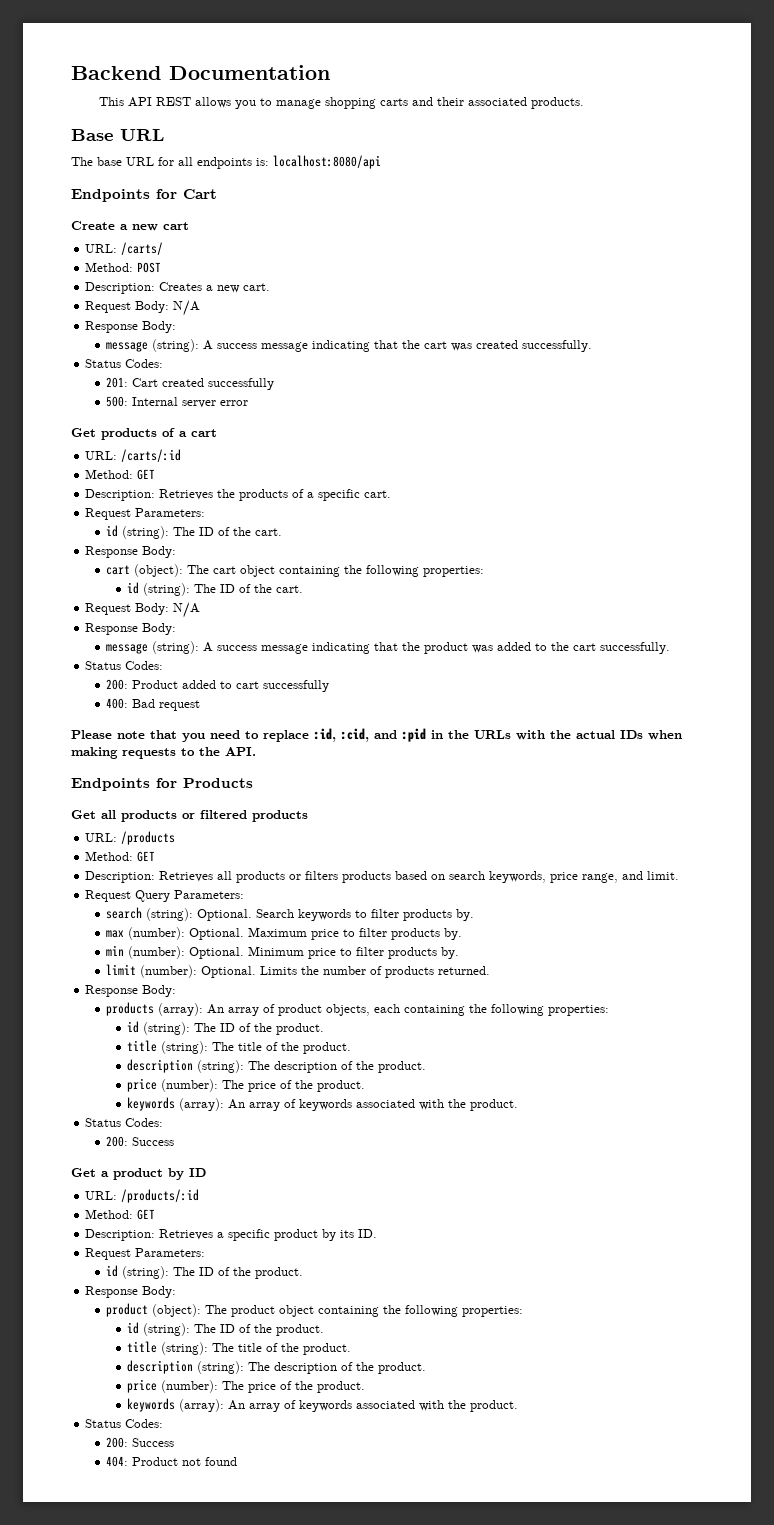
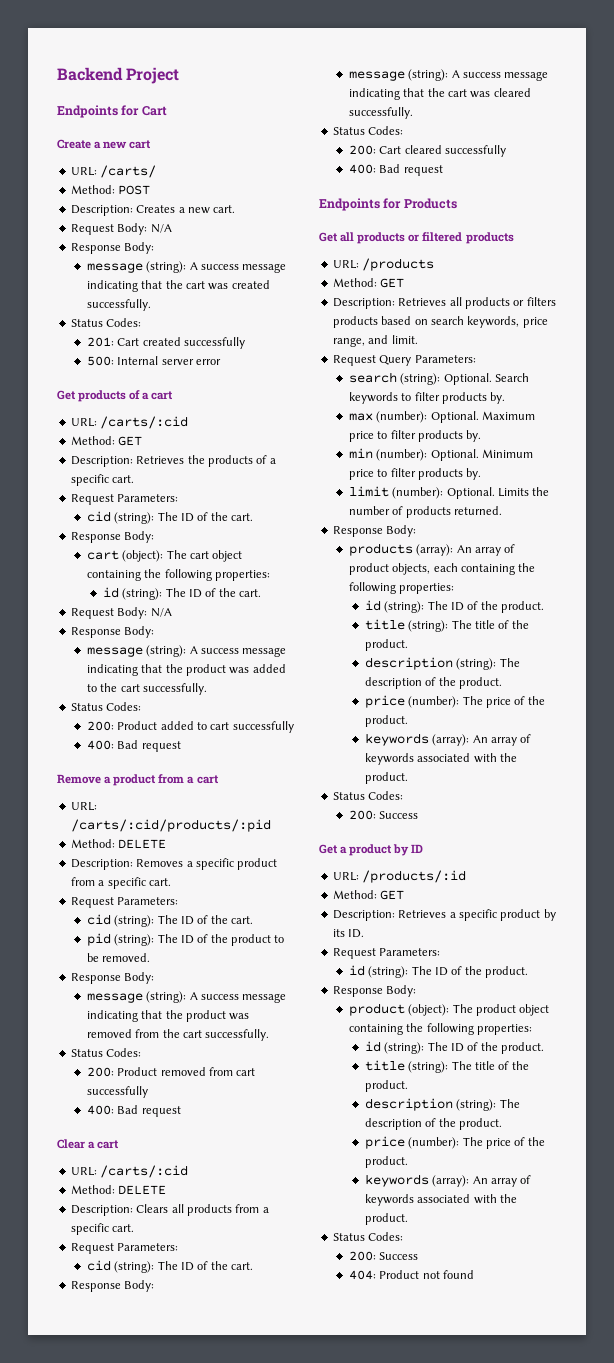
[169,65,330,80] [98,97,584,109] [71,129,164,141] [71,155,381,169] Documentation // This API REST allows you to manage shopping carts and their associated products. // Base URL // The base URL for all endpoints is: localhost:8080/api -> [126,67,180,84] Project
[121,449,182,462] /carts/:id -> [100,416,189,429] /carts/:cid
[106,525,119,537] id -> [86,511,111,522] cid
[71,728,682,742] [71,747,256,759] Please note that you need to replace :id, :cid, and :pid in the URLs with the actual IDs when making requests to the API. -> [57,774,219,786] [70,802,97,811] [70,819,271,832] [70,839,167,849] [70,858,278,870] [70,877,171,889] [70,897,179,908] [86,914,253,927] [86,933,285,946] [86,953,151,962] [70,972,155,984] [86,991,287,1003] [86,1010,250,1022] [86,1029,270,1041] [70,1048,142,1057] [86,1067,256,1077] [86,1086,148,1098] [86,1105,181,1117] [57,1139,120,1149] [70,1165,189,1178] [70,1185,167,1195] [70,1204,269,1216] [70,1223,135,1235] [70,1243,179,1254] [86,1260,253,1273] [70,1280,155,1292] [348,69,549,81] [348,88,531,100] [348,107,413,119] [332,126,404,135] [348,145,506,157] [348,164,443,176] Remove a product from a cart // URL: /carts/:cid/products/:pid // Method: DELETE // Description: Removes a specific product from a specific cart. // Request Parameters: // cid (string): The ID of the cart. // pid (string): The ID of the product to be removed. // Response Body: // message (string): A success message indicating that the product was removed from the cart successfully. // Status Codes: // 200: Product removed from cart successfully // 400: Bad request // Clear a cart // URL: /carts/:cid // Method: DELETE // Description: Clears all products from a specific cart. // Request Parameters: // cid (string): The ID of the cart. // Response Body: // message (string): A success message indicating that the cart was cleared successfully. // Status Codes: // 200: Cart cleared successfully // 400: Bad request

